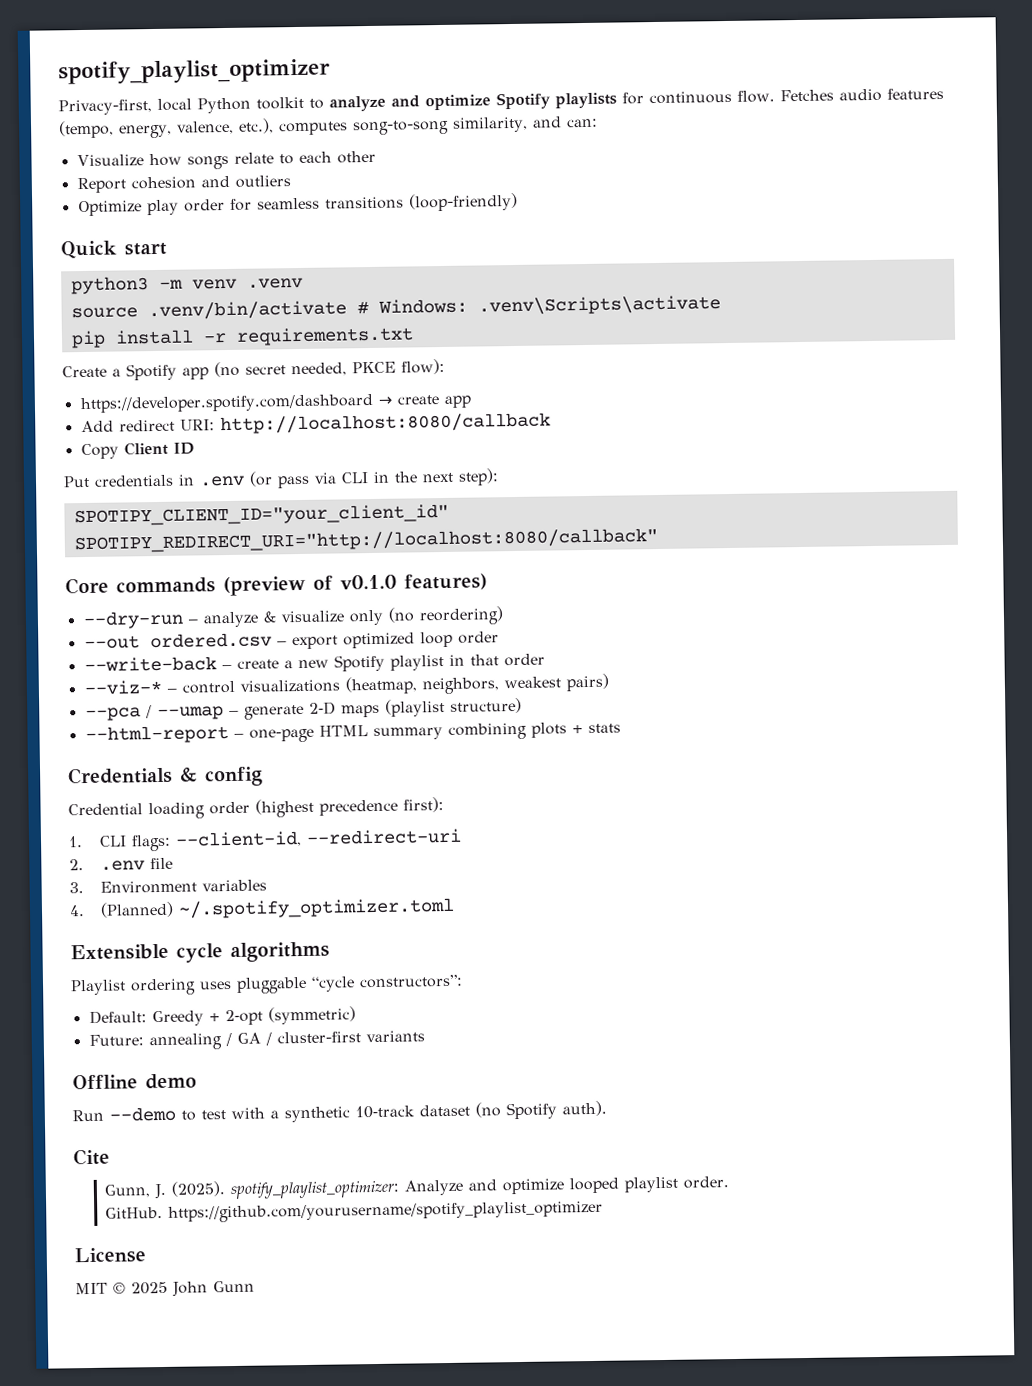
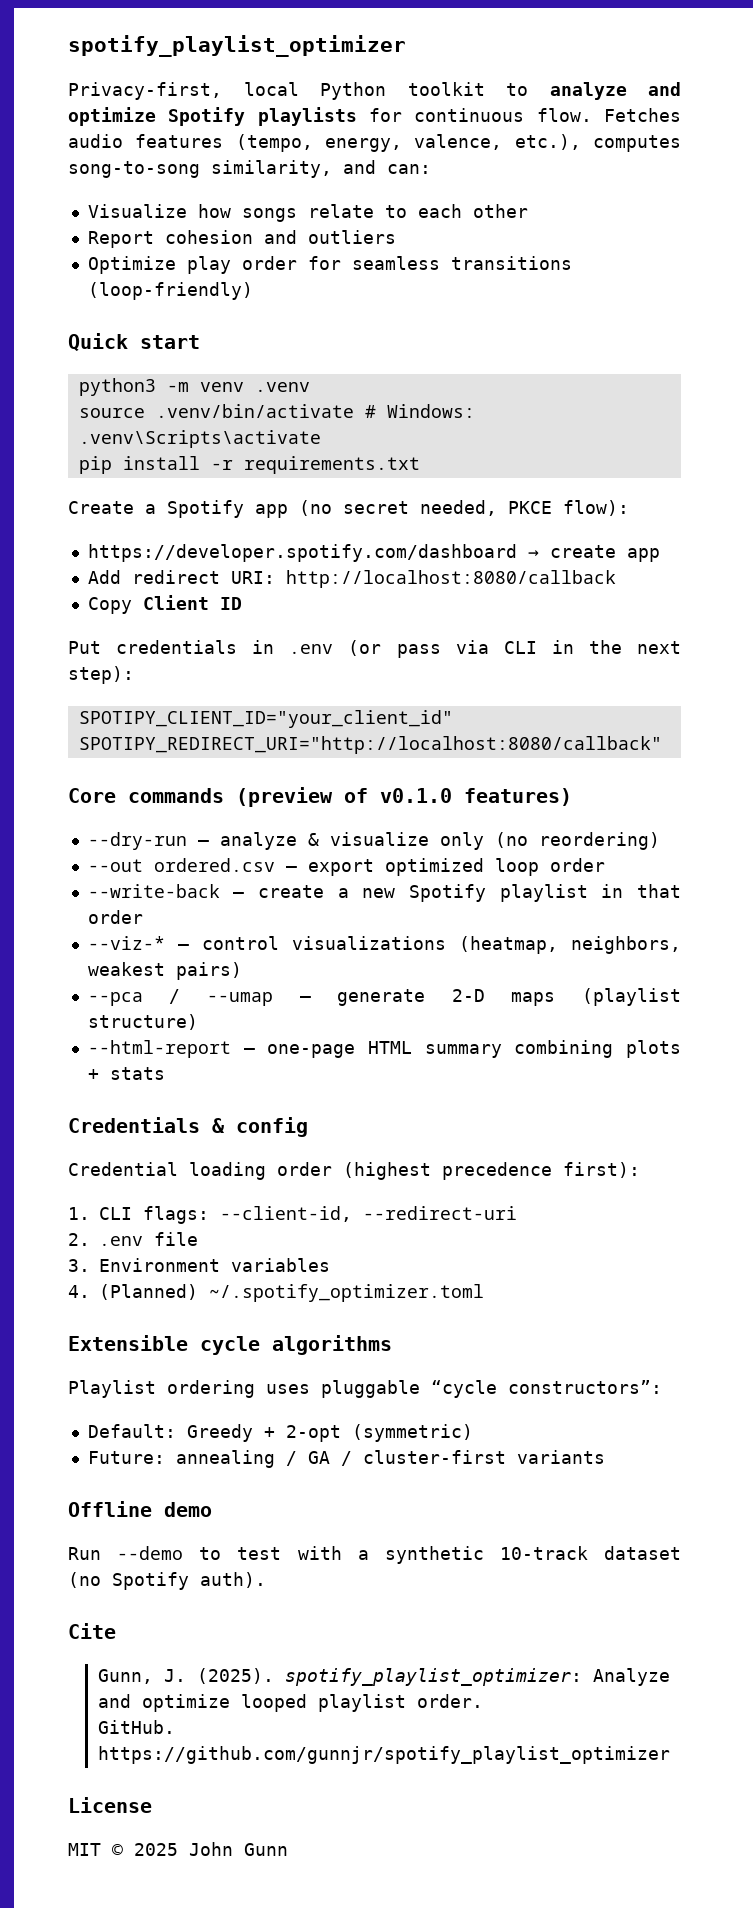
[168,1200,604,1223] https://github.com/yourusername/spotify_playlist_optimizer -> [98,1746,671,1764] https://github.com/gunnjr/spotify_playlist_optimizer

